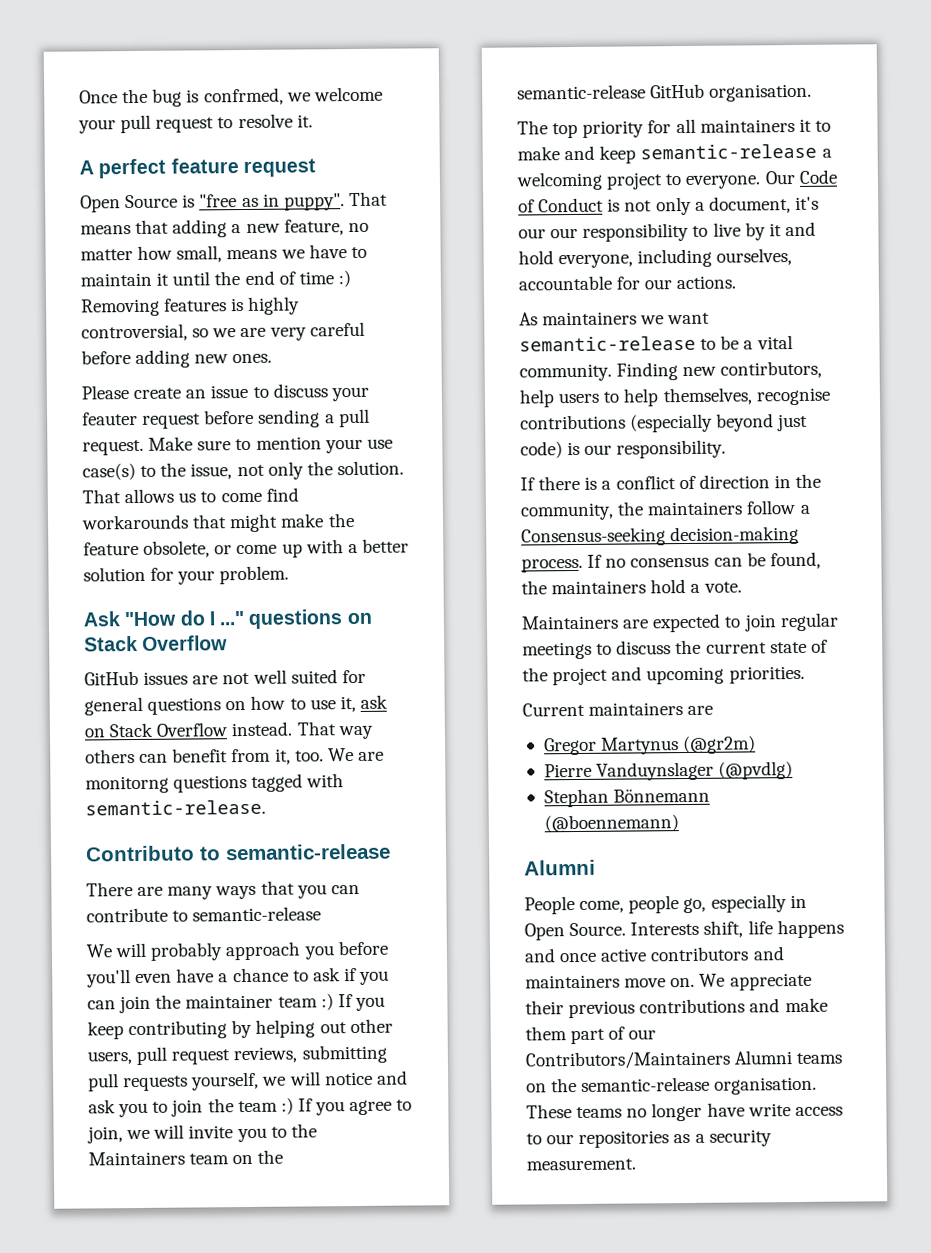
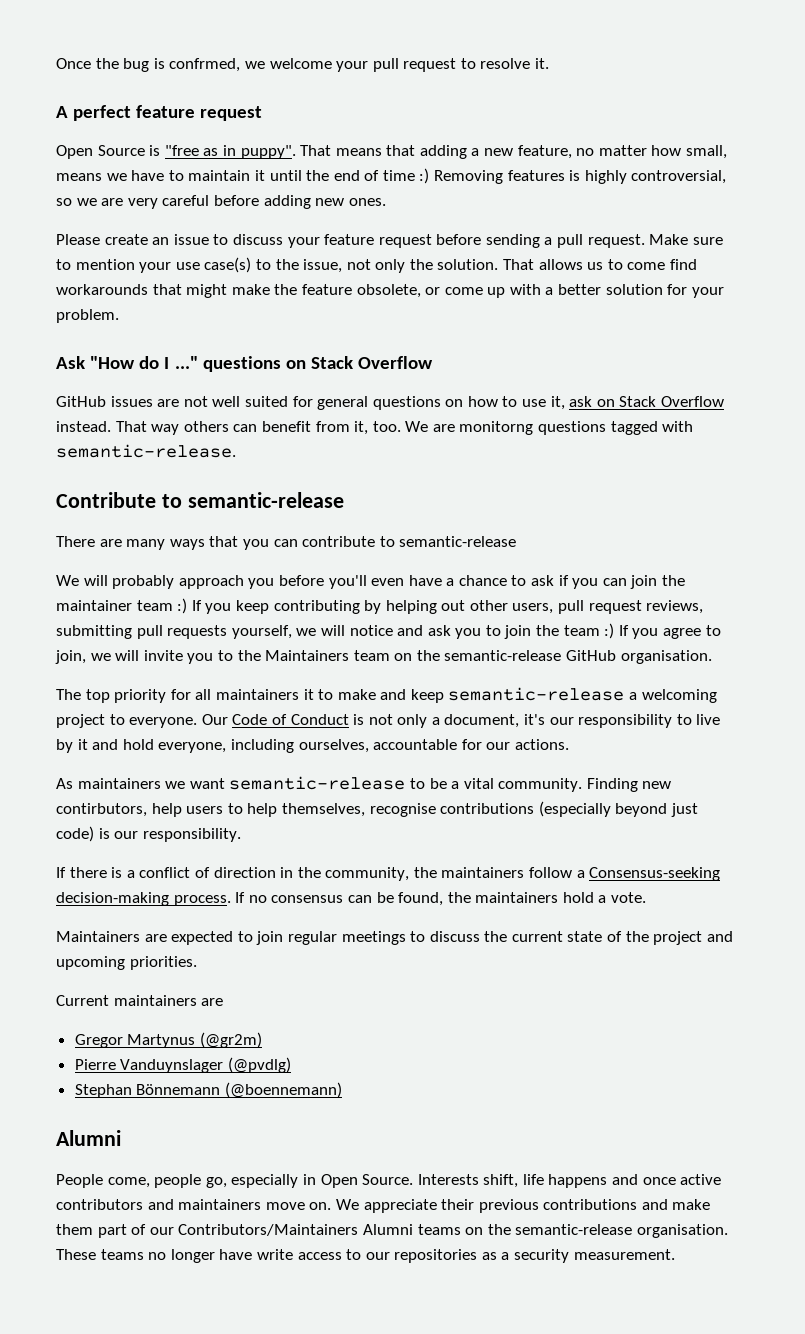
[82,411,138,426] feauter -> [324,234,375,245] feature
[85,845,195,862] Contributo -> [56,492,156,508] Contribute
[550,227,579,239] our -> (574, 721) none

